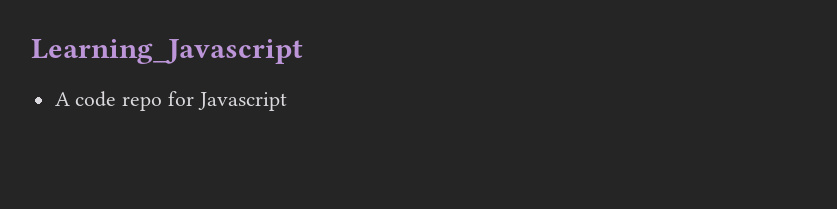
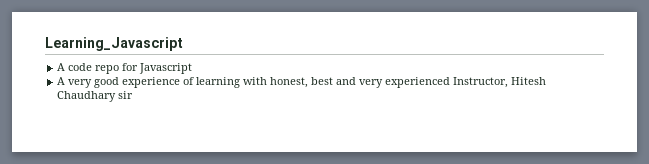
(287, 101) none -> [57,77,547,88] [57,91,134,102] // A very good experience of learning with honest, best and very experienced Instructor, Hitesh Chaudhary sir

